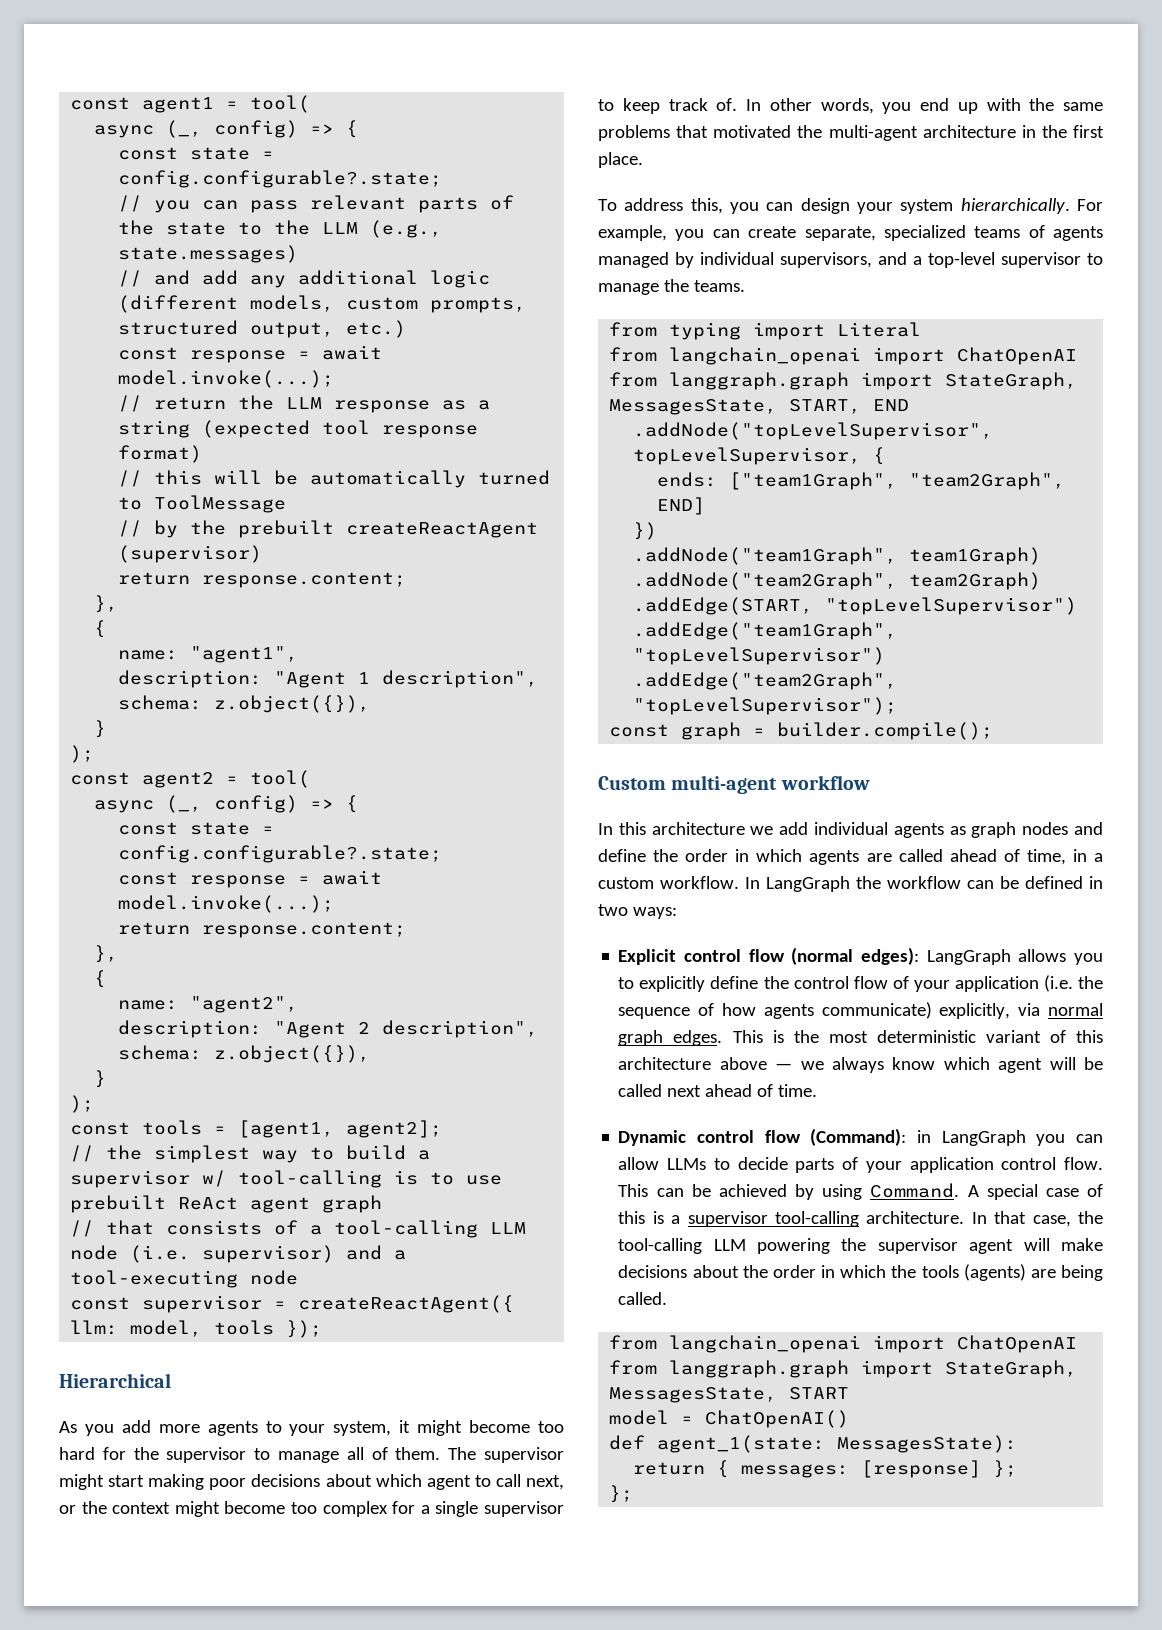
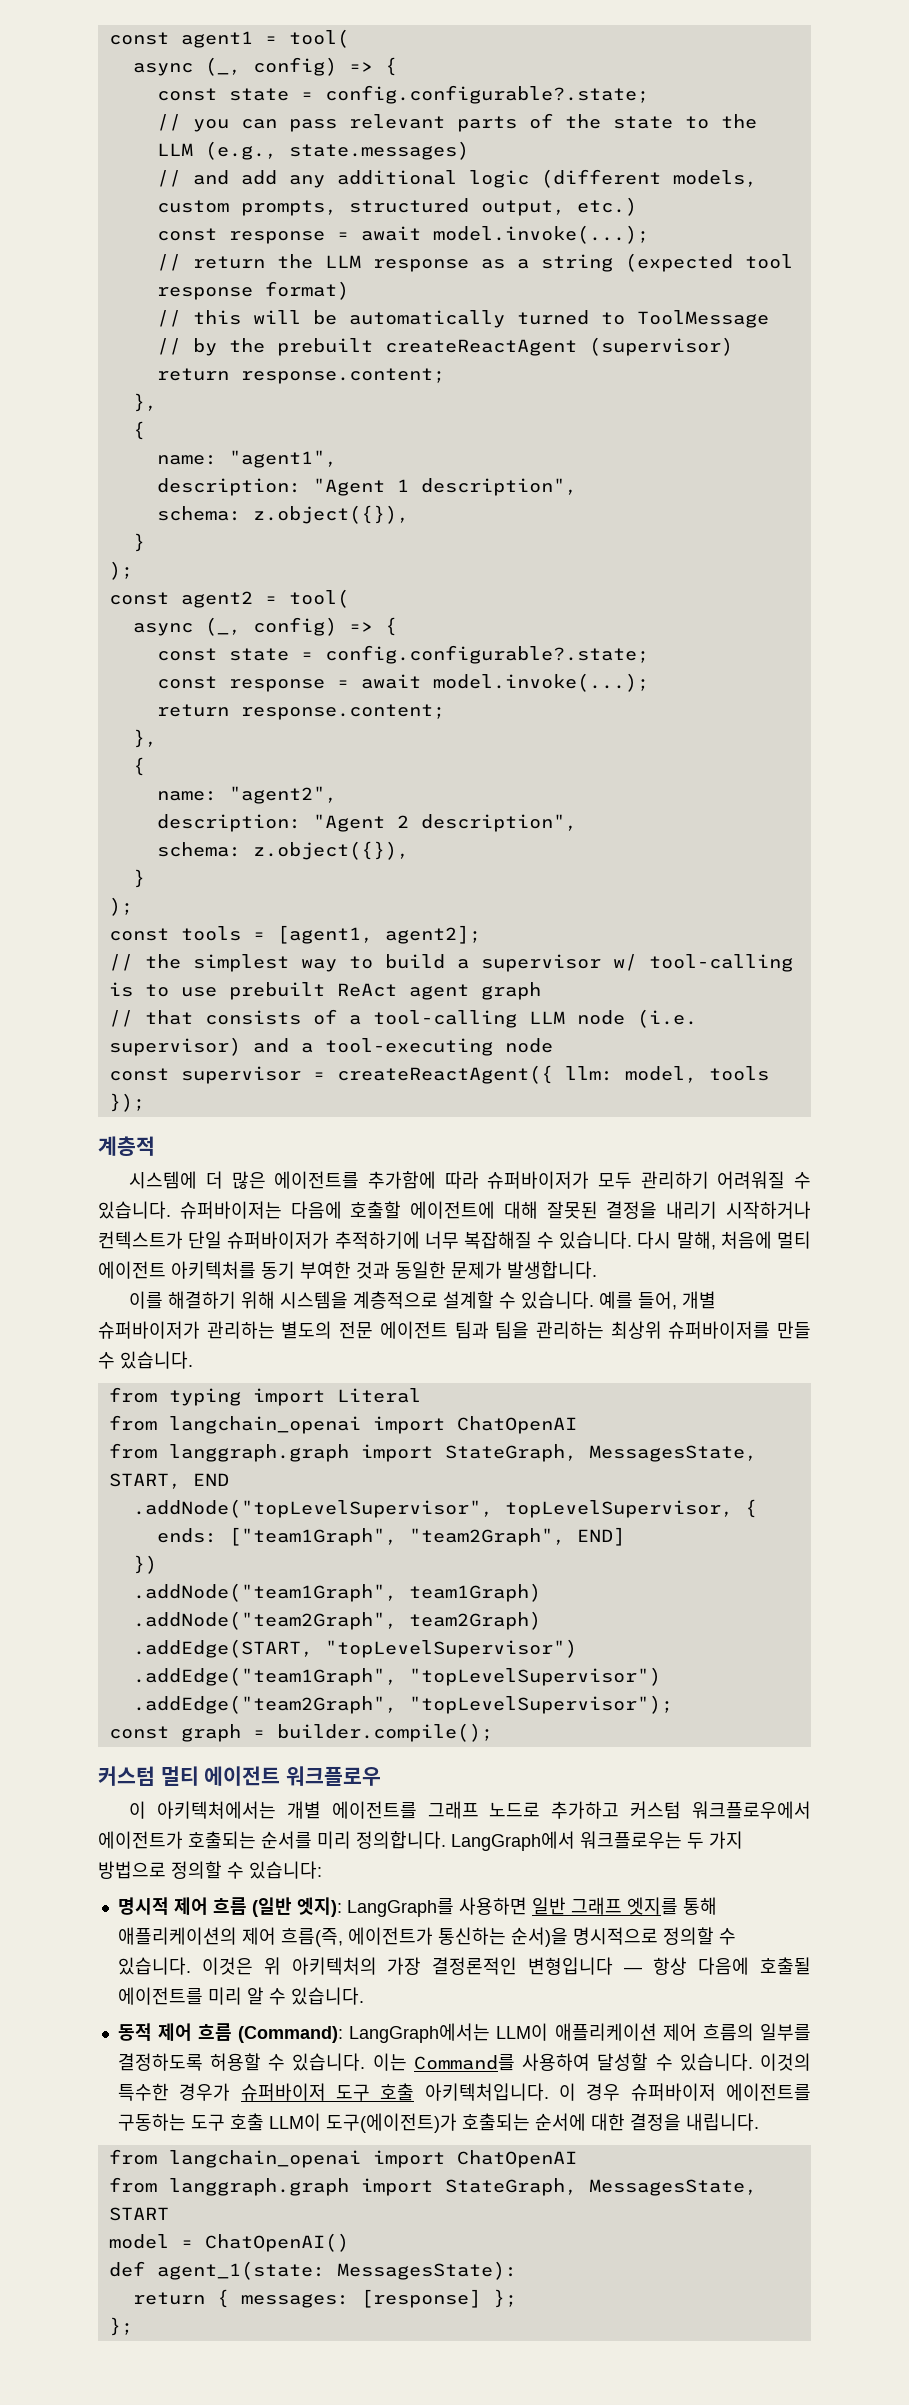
[59,1373,171,1388] [59,1420,565,1436] [59,1447,564,1463] [59,1474,565,1490] [59,1501,565,1517] [598,98,1103,114] [598,125,1104,141] [598,152,643,168] [598,198,1103,214] [598,225,1103,241] [598,252,1103,268] [598,279,745,295] Hierarchical // As you add more agents to your system, it might become too hard for the supervisor to manage all of them. The supervisor might start making poor decisions about which agent to call next, or the context might become too complex for a single supervisor to keep track of. In other words, you end up with the same problems that motivated the multi-agent architecture in the first place. // To address this, you can design your system hierarchically. For example, you can create separate, specialized teams of agents managed by individual supervisors, and a top-level supervisor to manage the teams. -> [98,1136,155,1156] [129,1171,811,1189] [98,1201,811,1219] [98,1231,811,1250] [98,1261,597,1279] [129,1291,717,1310] [98,1321,811,1339] [98,1351,193,1369] 계층적 // 시스템에 더 많은 에이전트를 추가함에 따라 슈퍼바이저가 모두 관리하기 어려워질 수 있습니다. 슈퍼바이저는 다음에 호출할 에이전트에 대해 잘못된 결정을 내리기 시작하거나 컨텍스트가 단일 슈퍼바이저가 추적하기에 너무 복잡해질 수 있습니다. 다시 말해, 처음에 멀티 에이전트 아키텍처를 동기 부여한 것과 동일한 문제가 발생합니다. // 이를 해결하기 위해 시스템을 계층적으로 설계할 수 있습니다. 예를 들어, 개별 슈퍼바이저가 관리하는 별도의 전문 에이전트 팀과 팀을 관리하는 최상위 슈퍼바이저를 만들 수 있습니다.
[598,775,870,794] [598,822,1103,838] [598,849,1103,865] [598,876,1103,892] [598,904,677,919] [618,947,1103,965] [618,975,1103,992] [618,1002,1103,1019] [618,1030,1103,1046] [618,1057,1103,1073] [618,1084,818,1097] [618,1128,1103,1146] [618,1157,1103,1173] [618,1183,1103,1200] [618,1211,1103,1227] [618,1238,1103,1254] [618,1264,1103,1281] [618,1292,668,1305] Custom multi-agent workflow // In this architecture we add individual agents as graph nodes and define the order in which agents are called ahead of time, in a custom workflow. In LangGraph the workflow can be defined in two ways: // Explicit control flow (normal edges): LangGraph allows you to explicitly define the control flow of your application (i.e. the sequence of how agents communicate) explicitly, via normal graph edges. This is the most deterministic variant of this architecture above — we always know which agent will be called next ahead of time. // Dynamic control flow (Command): in LangGraph you can allow LLMs to decide parts of your application control flow. This can be achieved by using Command. A special case of this is a supervisor tool-calling architecture. In that case, the tool-calling LLM powering the supervisor agent will make decisions about the order in which the tools (agents) are being called. -> [98,1766,381,1786] [129,1801,812,1819] [98,1831,743,1851] [98,1861,322,1879] [117,1897,717,1917] [117,1927,736,1947] [117,1957,811,1975] [117,1987,364,2005] [117,2023,811,2043] [117,2053,812,2071] [117,2083,812,2101] [117,2113,759,2133] 커스텀 멀티 에이전트 워크플로우 // 이 아키텍처에서는 개별 에이전트를 그래프 노드로 추가하고 커스텀 워크플로우에서 에이전트가 호출되는 순서를 미리 정의합니다. LangGraph에서 워크플로우는 두 가지 방법으로 정의할 수 있습니다: // 명시적 제어 흐름 (일반 엣지): LangGraph를 사용하면 일반 그래프 엣지를 통해 애플리케이션의 제어 흐름(즉, 에이전트가 통신하는 순서)을 명시적으로 정의할 수 있습니다. 이것은 위 아키텍처의 가장 결정론적인 변형입니다 — 항상 다음에 호출될 에이전트를 미리 알 수 있습니다. // 동적 제어 흐름 (Command): LangGraph에서는 LLM이 애플리케이션 제어 흐름의 일부를 결정하도록 허용할 수 있습니다. 이는 Command를 사용하여 달성할 수 있습니다. 이것의 특수한 경우가 슈퍼바이저 도구 호출 아키텍처입니다. 이 경우 슈퍼바이저 에이전트를 구동하는 도구 호출 LLM이 도구(에이전트)가 호출되는 순서에 대한 결정을 내립니다.

